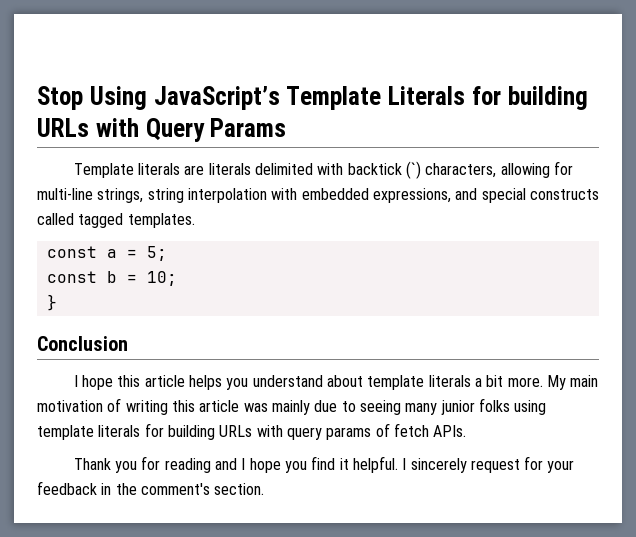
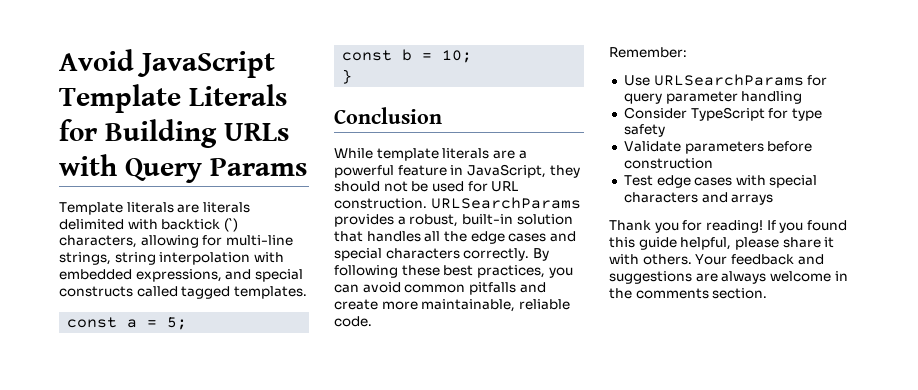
[37,86,280,110] Stop Using JavaScript’s -> [59,49,275,78] Avoid JavaScript
[507,86,588,110] building -> [105,119,217,148] Building
[73,375,599,390] [37,398,547,415] [37,423,467,440] [73,456,575,473] [37,481,97,495] I hope this article helps you understand about template literals a bit more. My main motivation of writing this article was mainly due to seeing many junior folks using template literals for building URLs with query params of fetch APIs. // Thank you for reading and I hope you find it helpful. I sincerely request for your feedback -> [334,148,527,161] [334,164,580,178] [334,181,519,192] [334,197,581,209] [334,214,573,227] [334,231,576,244] [334,248,549,261] [334,265,573,278] [334,282,546,295] [334,299,570,312] [334,316,372,327] [609,47,687,58] [623,74,828,86] [623,91,803,104] [623,107,822,121] [623,124,665,137] [623,141,813,154] [623,158,713,169] [623,175,818,188] [623,192,774,205] [609,220,847,233] [609,237,835,250] [609,254,824,265] [609,271,831,284] While template literals are a powerful feature in JavaScript, they should not be used for URL construction. URLSearchParams provides a robust, built-in solution that handles all the edge cases and special characters correctly. By following these best practices, you can avoid common pitfalls and create more maintainable, reliable code. // Remember: // Use URLSearchParams for query parameter handling // Consider TypeScript for type safety // Validate parameters before construction // Test edge cases with special characters and arrays // Thank you for reading! If you found this guide helpful, please share it with others. Your feedback and suggestions are always welcome
[140,483,210,495] comment's -> [635,288,709,299] comments

